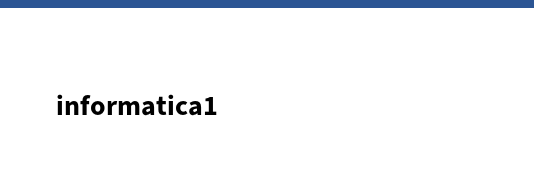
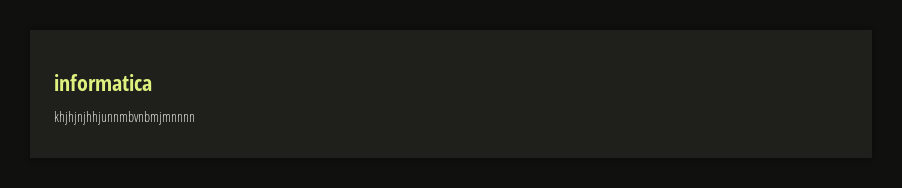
[56,94,218,116] informatica1 -> [54,74,152,91] [54,111,195,125] informatica // khjhjnjhhjunnmbvnbmjmnnnn

